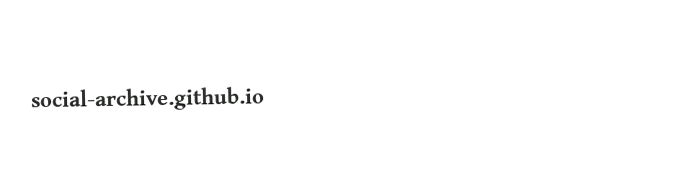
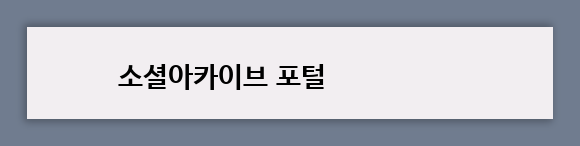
[30,86,265,113] social-archive.github.io -> [118,64,326,90] 소셜아카이브 포털

